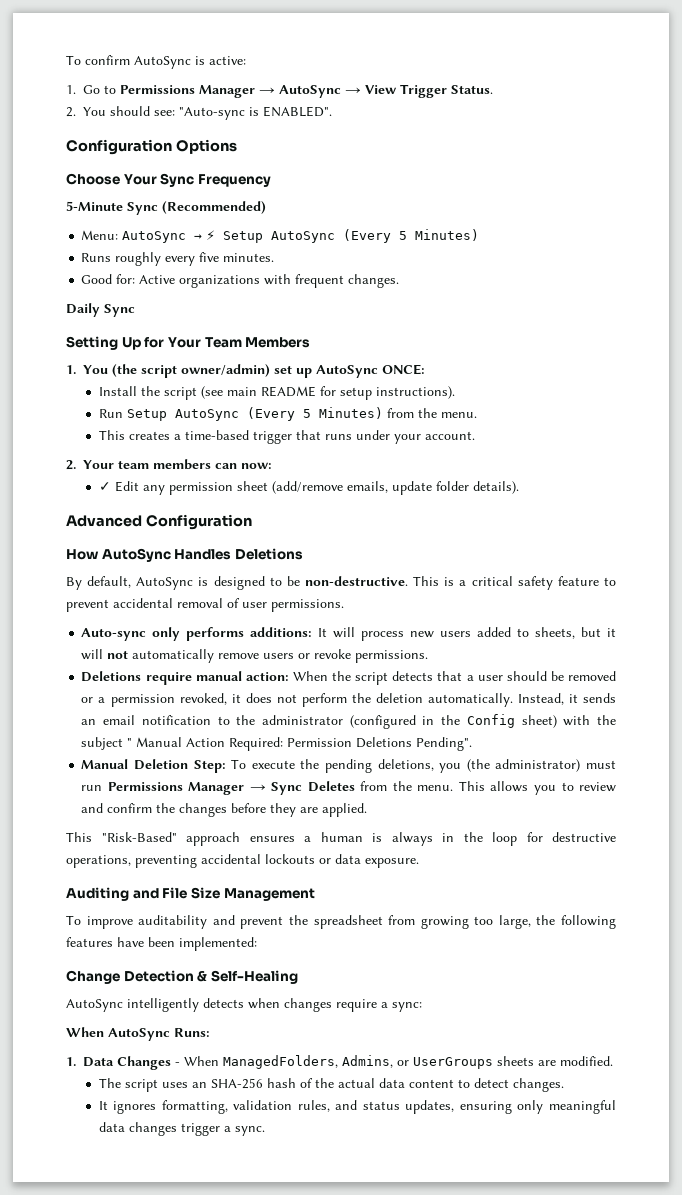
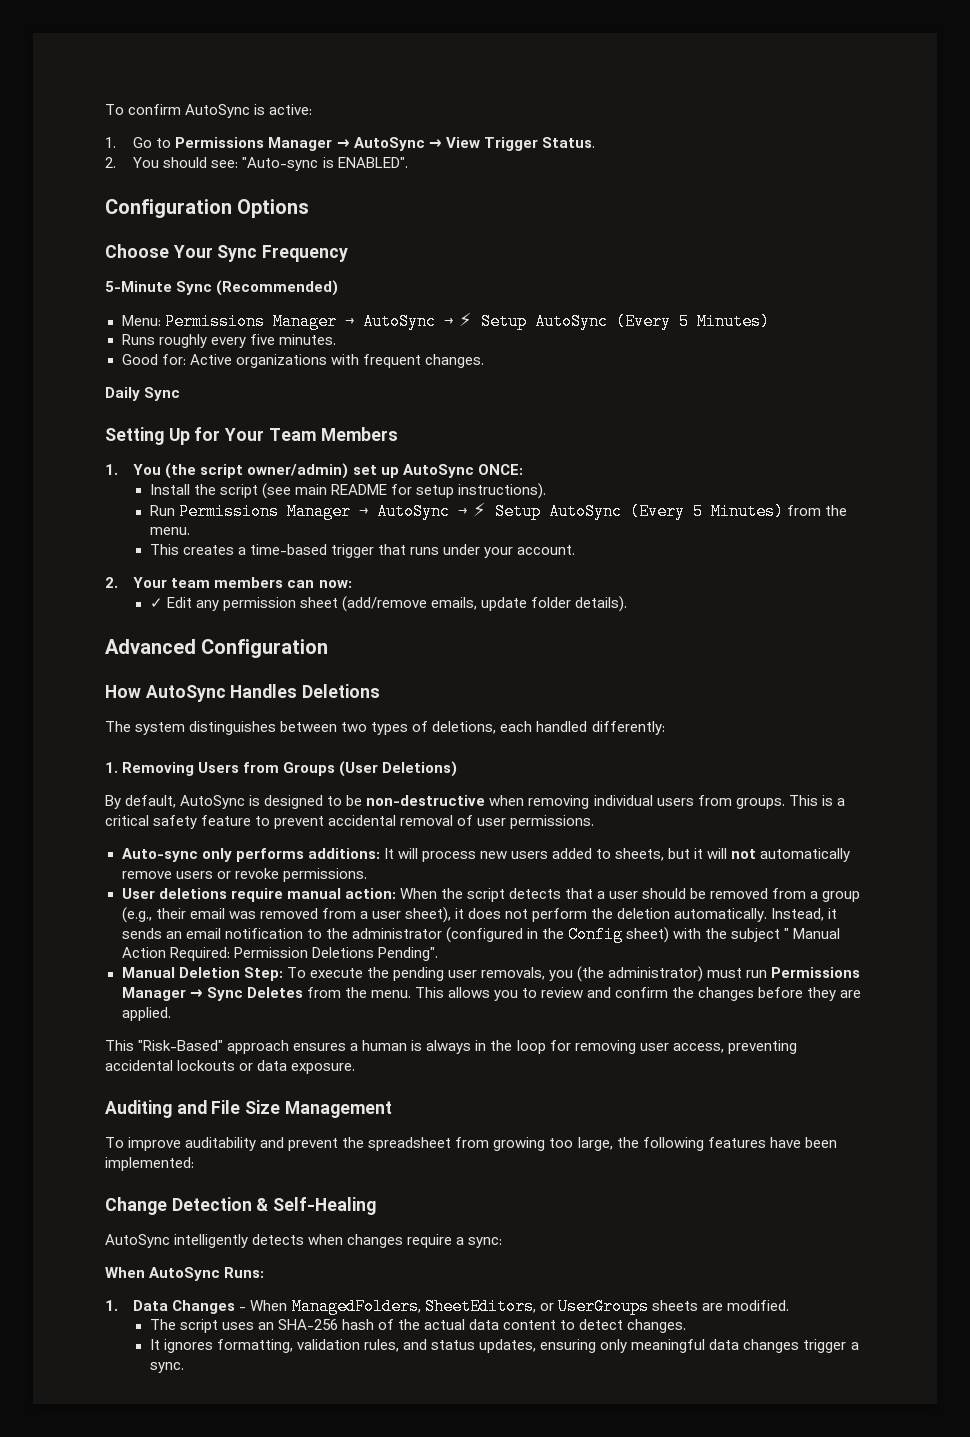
(119, 235) none -> [164,313,354,330] Permissions Manager →
(123, 413) none -> [178,502,486,520] Permissions Manager → AutoSync → ⚡
(303, 554) none -> [105,721,665,735] [105,761,458,777] // The system distinguishes between two types of deletions, each handled differently: // 1. Removing Users from Groups (User Deletions)
[305,576,408,586] non-destructive. -> [366,795,785,809] non-destructive when removing individual users from groups.
[81,671,142,682] Deletions -> [121,888,227,899] User deletions
[81,693,227,707] or a permission revoked, -> [772,888,861,902] [121,907,451,923] from a group (e.g., their email was removed from a user sheet),
[377,759,434,771] deletions, -> [447,967,545,980] user removals,
[552,832,616,842] [66,855,131,868] destructive operations, -> [574,1040,724,1054] removing user access,
[342,1055,394,1068] Admins, -> [424,1298,536,1315] SheetEditors,

